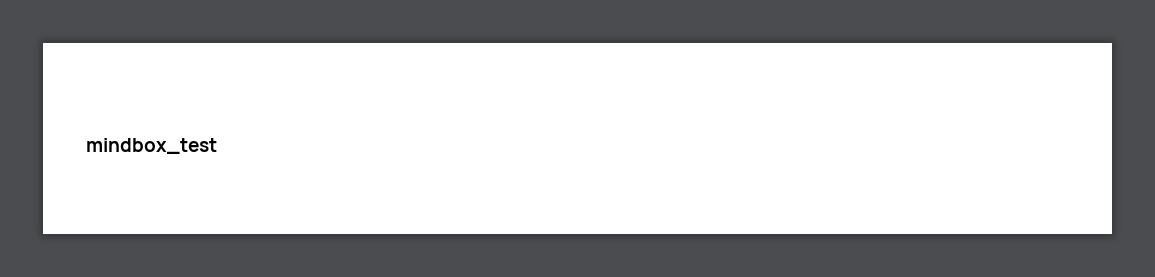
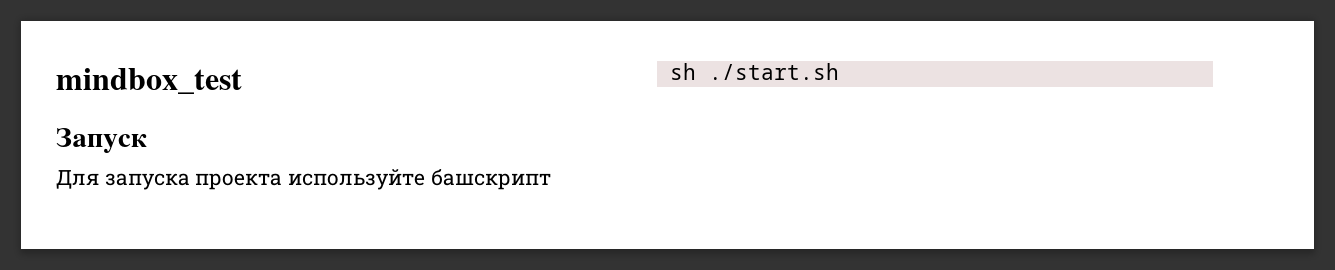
(217, 146) none -> [56,128,147,153] [56,169,551,190] [669,63,839,80] // Запуск // Для запуска проекта используйте башскрипт // sh ./start.sh

